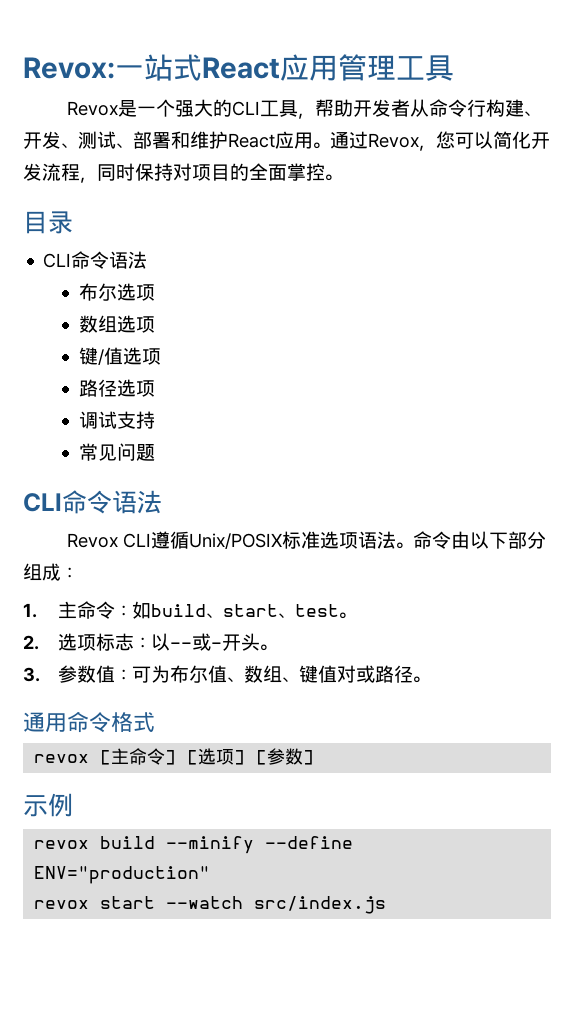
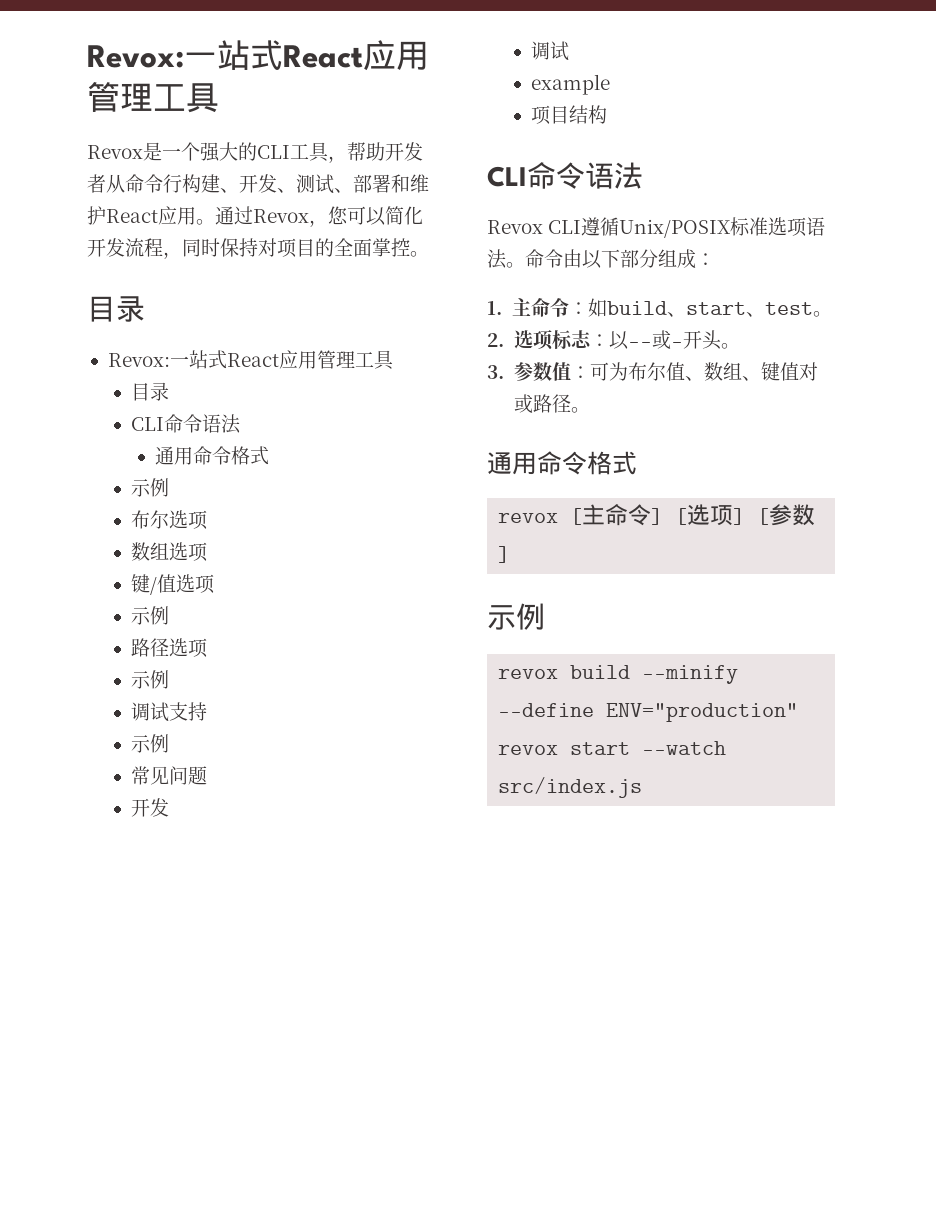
[43,251,148,269] // CLI命令语法 -> [107,350,394,370] [131,382,170,401] [131,414,242,434] [154,446,269,465] [131,478,170,497] // Revox:一站式React应用管理工具 // 目录 // CLI命令语法 // 通用命令格式 // 示例
(161, 356) none -> [131,606,170,625] // 示例
(155, 388) none -> [131,670,170,689] // 示例
(155, 420) none -> [131,734,170,753] // 示例
(155, 452) none -> [131,798,170,817] [531,41,570,61] [531,74,611,95] [531,105,608,125] // 开发 // 调试 // example // 项目结构

